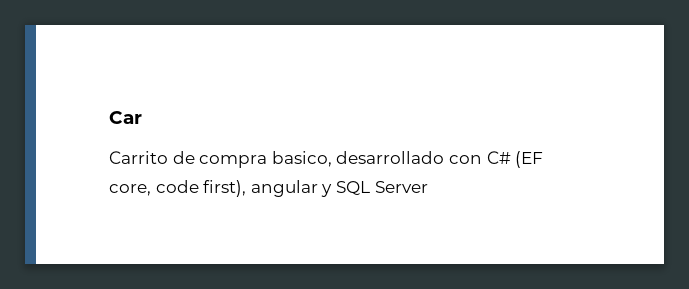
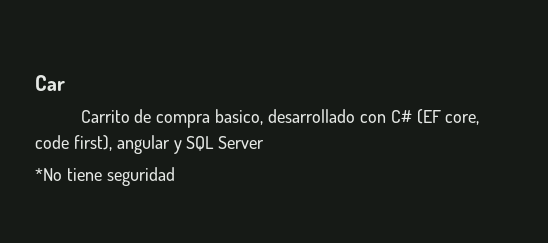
(428, 187) none -> [35,167,175,186] // *No tiene seguridad

